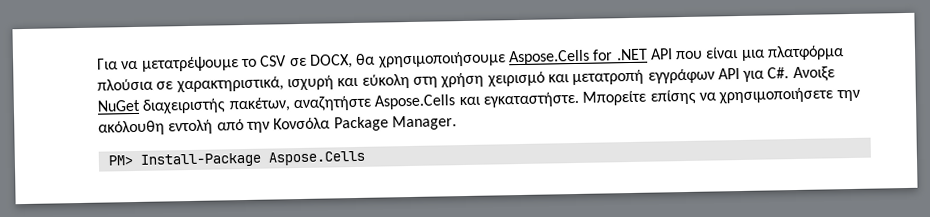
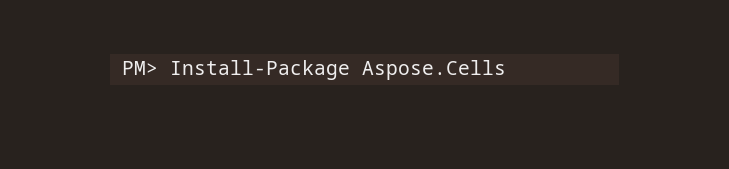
[97,45,845,72] [97,66,835,93] [97,87,860,114] [98,115,457,136] Για να μετατρέψουμε το CSV σε DOCX, θα χρησιμοποιήσουμε Aspose.Cells for .NET API που είναι μια πλατφόρμα πλούσια σε χαρακτηριστικά, ισχυρή και εύκολη στη χρήση χειρισμό και μετατροπή εγγράφων API για C#. Ανοιξε NuGet διαχειριστής πακέτων, αναζητήστε Aspose.Cells και εγκαταστήστε. Μπορείτε επίσης να χρησιμοποιήσετε την ακόλουθη εντολή από την Κονσόλα Package Manager. // -> (122, 68) none

